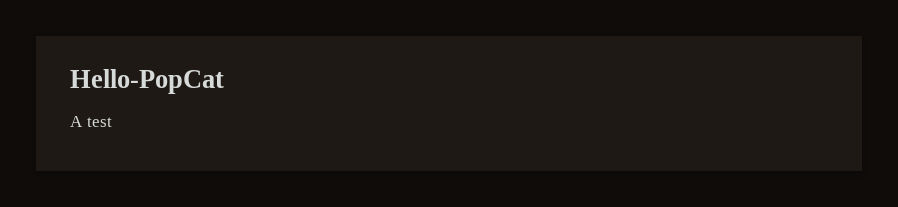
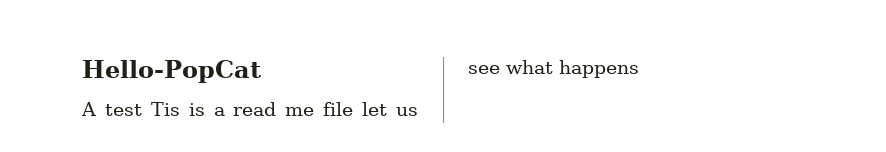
(112, 122) none -> [150,102,418,116] [468,60,639,78] Tis is a read me file let us see what happens

